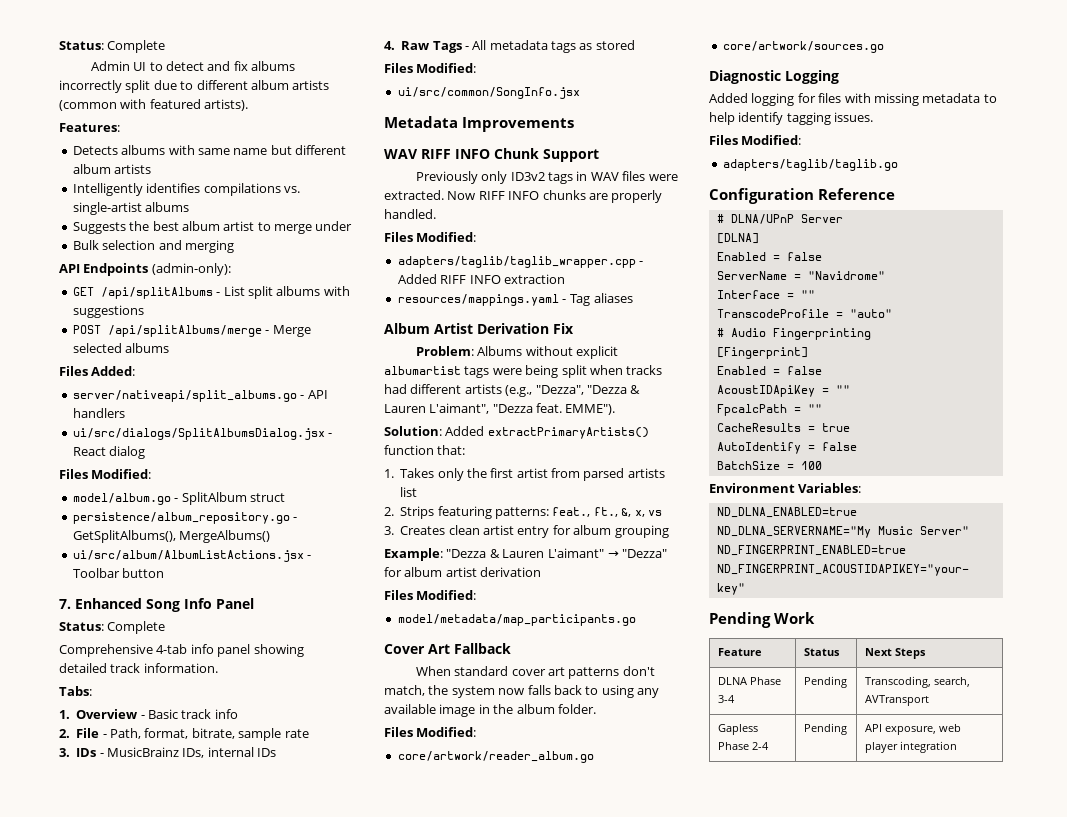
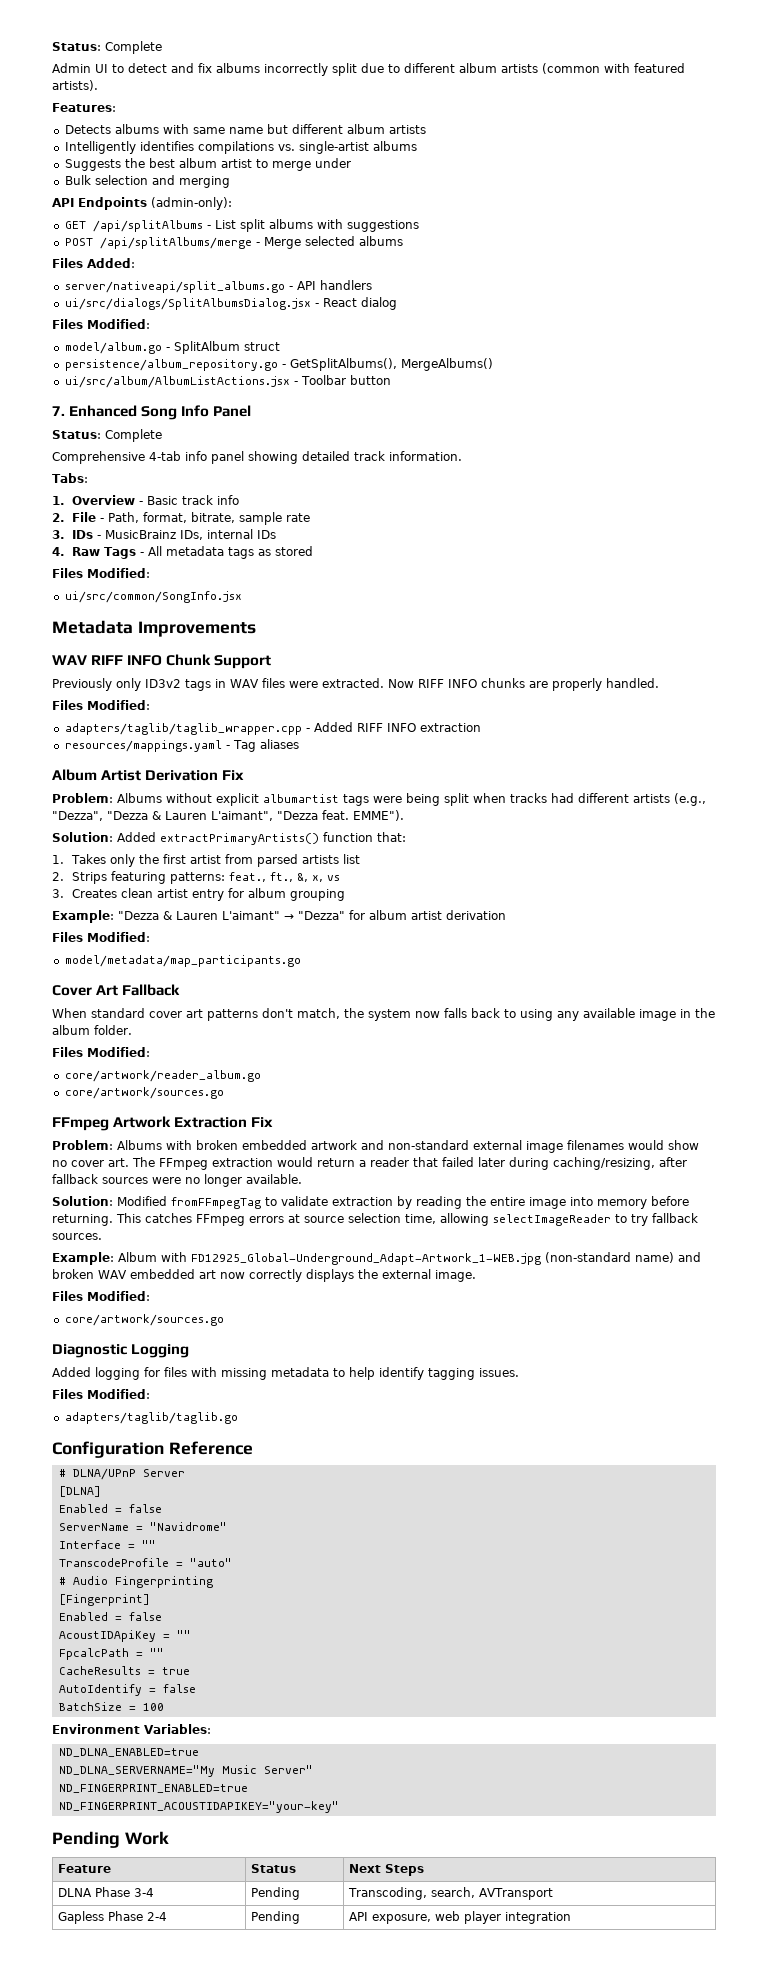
(884, 47) none -> [52,1116,274,1131] [52,1140,699,1153] [52,1157,687,1170] [52,1174,302,1187] [52,1196,689,1209] [52,1213,698,1226] [52,1233,102,1240] [52,1252,701,1265] [52,1269,476,1282] [52,1291,150,1301] [64,1314,224,1326] // FFmpeg Artwork Extraction Fix // Problem: Albums with broken embedded artwork and non-standard external image filenames would show no cover art. The FFmpeg extraction would return a reader that failed later during caching/resizing, after fallback sources were no longer available. // Solution: Modified fromFFmpegTag to validate extraction by reading the entire image into memory before returning. This catches FFmpeg errors at source selection time, allowing selectImageReader to try fallback sources. // Example: Album with FD12925_Global-Underground_Adapt-Artwork_1-WEB.jpg (non-standard name) and broken WAV embedded art now correctly displays the external image. // Files Modified: // core/artwork/sources.go

